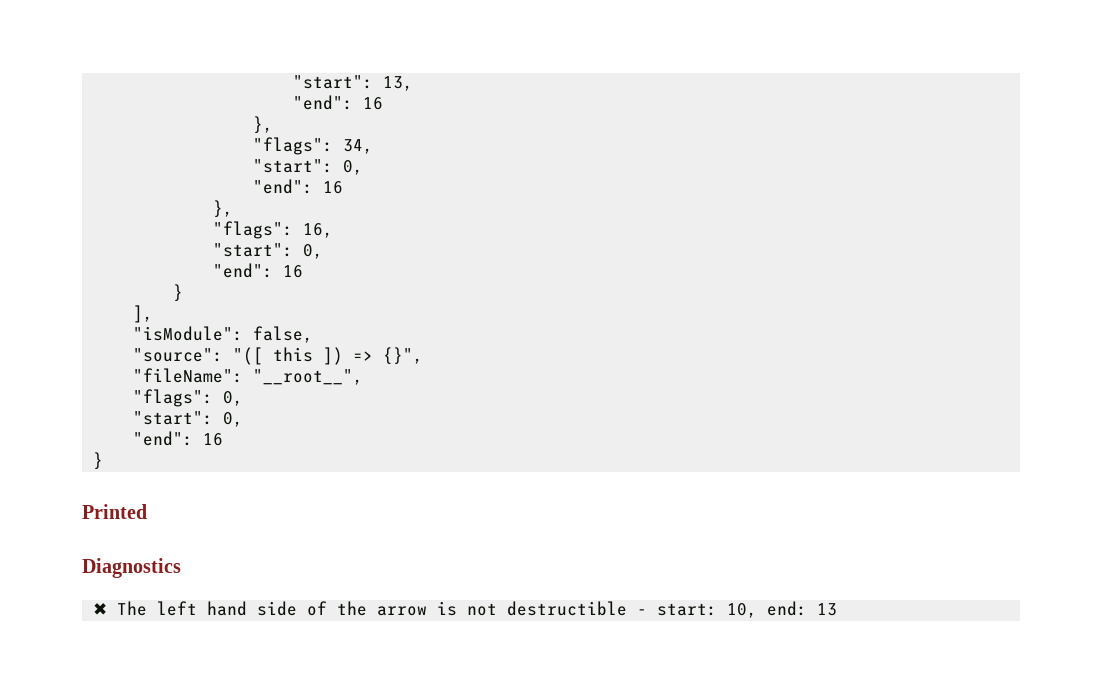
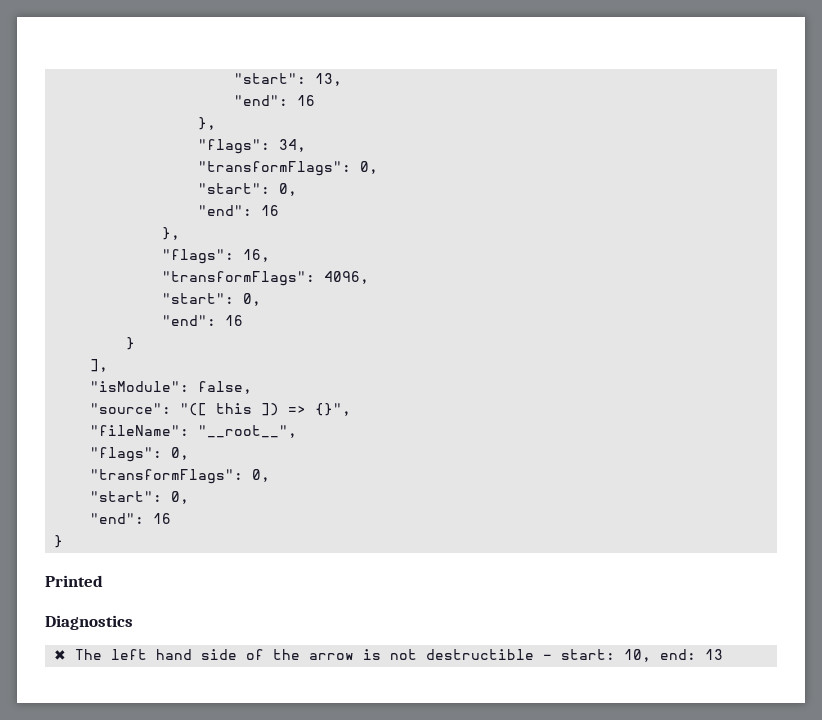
(374, 146) none -> [198,161,379,176] // "transformFlags": 0,
(334, 230) none -> [162,271,370,286] // "transformFlags": 4096,
(244, 398) none -> [90,469,271,484] // "transformFlags": 0,

